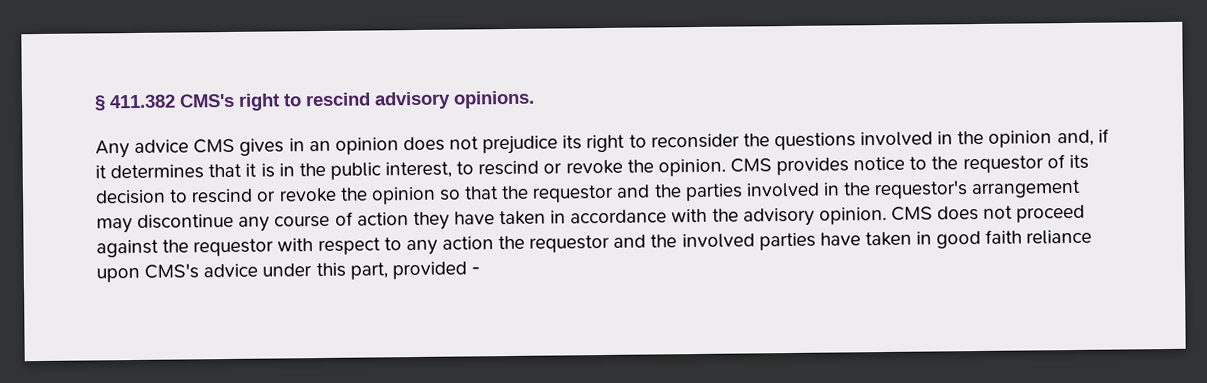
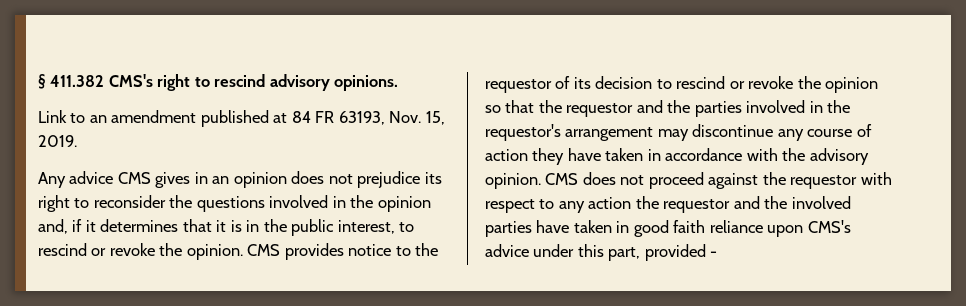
(535, 99) none -> [38,110,445,127] [38,135,77,147] // Link to an amendment published at 84 FR 63193, Nov. 15, 2019.

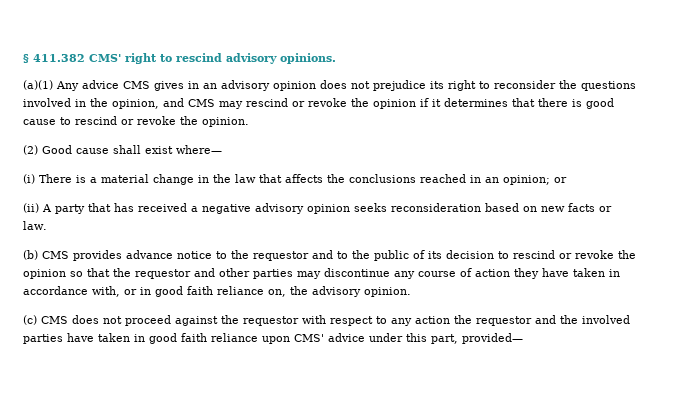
[108,74,153,87] CMS's -> [89,54,121,62] CMS'
[38,110,445,127] [38,135,77,147] Link to an amendment published at 84 FR 63193, Nov. 15, 2019. // -> [23,80,53,90] (a)(1)
(230, 180) none -> [221,80,270,91] advisory
[377,196,431,212] [38,219,395,236] opinion and, if it determines that it is in the public interest, -> [112,98,614,109] [23,119,56,125] opinion, and CMS may rescind or revoke the opinion if it determines that there is good cause
(243, 252) none -> [23,145,222,155] [23,174,567,185] [23,203,612,214] [23,221,47,230] [23,250,38,260] // (2) Good cause shall exist where— // (i) There is a material change in the law that affects the conclusions reached in an opinion; or // (ii) A party that has received a negative advisory opinion seeks reconsideration based on new facts or law. // (b)
(344, 251) none -> [126,250,173,259] advance
(552, 86) none -> [312,250,409,261] and to the public
[667,100,851,117] [485,124,654,141] the parties involved in the requestor's arrangement -> [219,268,293,279] other parties
[746,148,778,161] with -> [92,286,286,297] with, or in good faith reliance on,
(541, 181) none -> [23,315,37,325] // (c)
[807,220,851,233] CMS's -> [294,334,324,342] CMS'
[644,244,718,261] provided - -> [462,333,523,344] provided—

